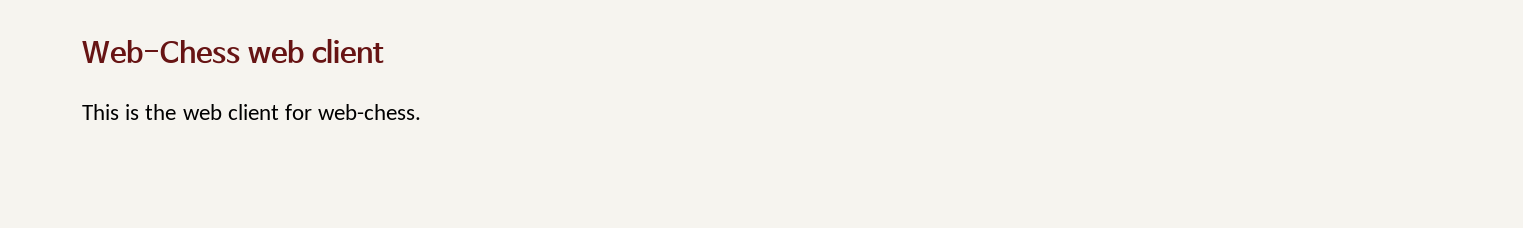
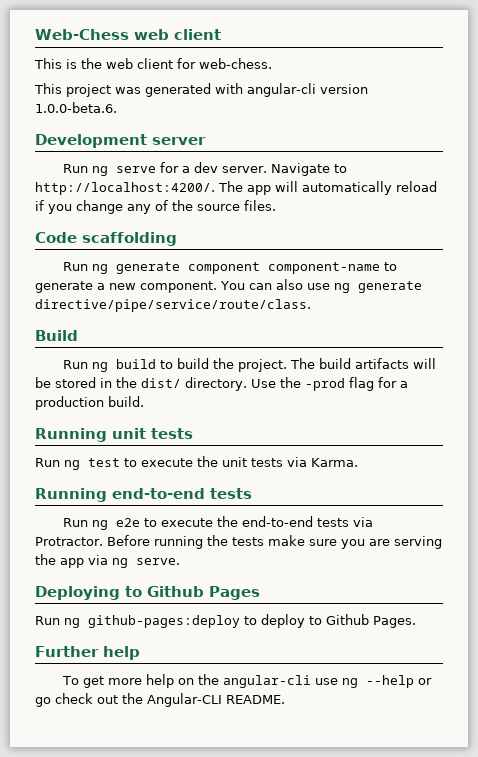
(422, 112) none -> [34,83,368,97] [35,102,117,113] [35,134,206,148] [62,162,347,176] [35,181,437,195] [35,200,276,214] [35,232,177,246] [62,262,397,274] [35,279,422,293] [35,299,311,312] [35,330,78,341] [62,358,436,372] [35,377,408,391] [35,396,144,410] [35,428,193,442] [35,456,358,470] [35,488,252,502] [62,516,373,530] [35,535,442,549] [35,554,180,568] [35,586,260,600] [35,614,416,628] [35,646,140,660] [61,674,432,688] [35,693,285,707] // This project was generated with angular-cli version 1.0.0-beta.6. // Development server // Run ng serve for a dev server. Navigate to http://localhost:4200/. The app will automatically reload if you change any of the source files. // Code scaffolding // Run ng generate component component-name to generate a new component. You can also use ng generate directive/pipe/service/route/class. // Build // Run ng build to build the project. The build artifacts will be stored in the dist/ directory. Use the -prod flag for a production build. // Running unit tests // Run ng test to execute the unit tests via Karma. // Running end-to-end tests // Run ng e2e to execute the end-to-end tests via Protractor. Before running the tests make sure you are serving the app via ng serve. // Deploying to Github Pages // Run ng github-pages:deploy to deploy to Github Pages. // Further help // To get more help on the angular-cli use ng --help or go check out the Angular-CLI README.

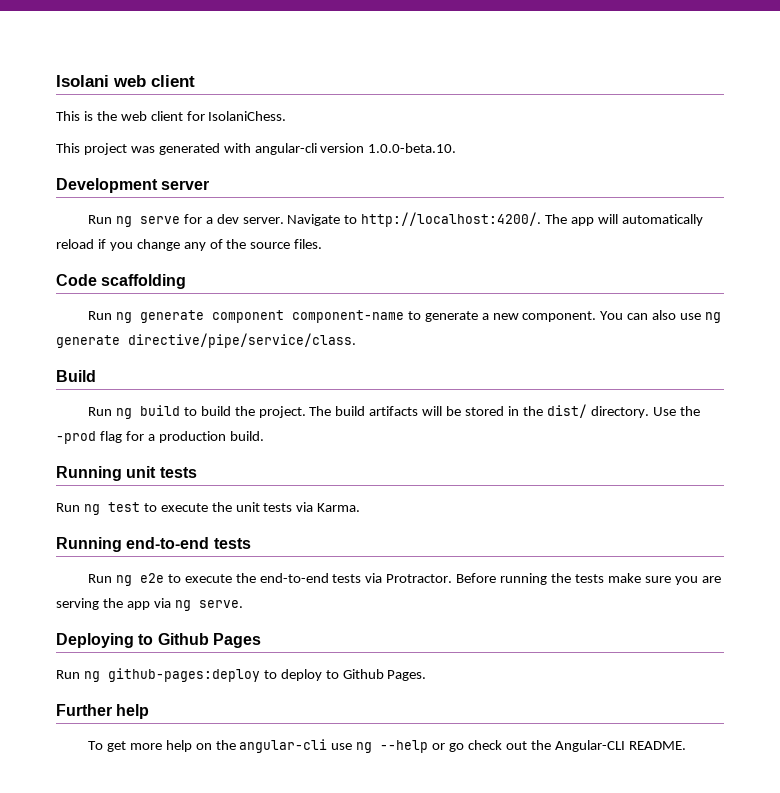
[35,29,129,40] Web-Chess -> [56,75,109,87] Isolani
[199,58,272,69] web-chess. -> [208,111,287,121] IsolaniChess.
[35,102,117,113] 1.0.0-beta.6. -> [368,143,457,153] 1.0.0-beta.10.
[35,299,311,312] directive/pipe/service/route/class. -> [128,333,356,348] directive/pipe/service/class.

